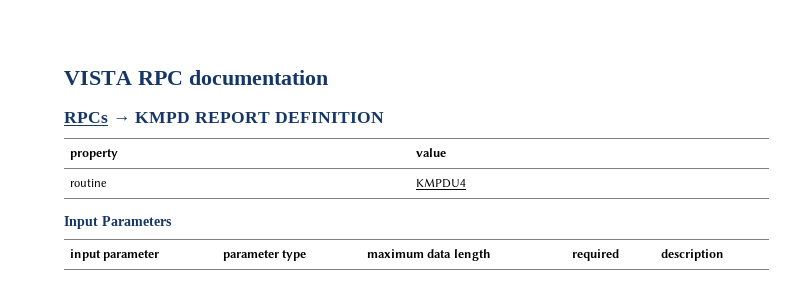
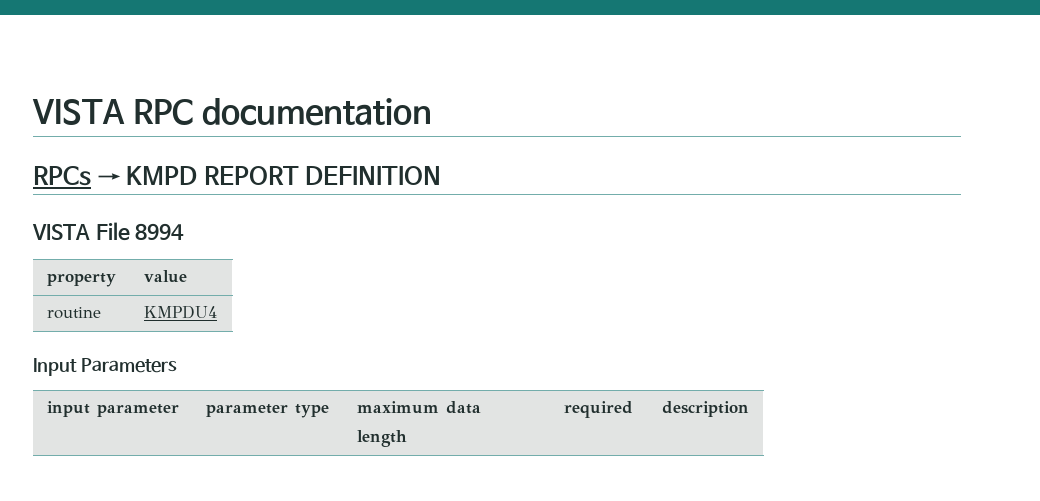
(384, 117) none -> [32,222,185,241] // VISTA File 8994

